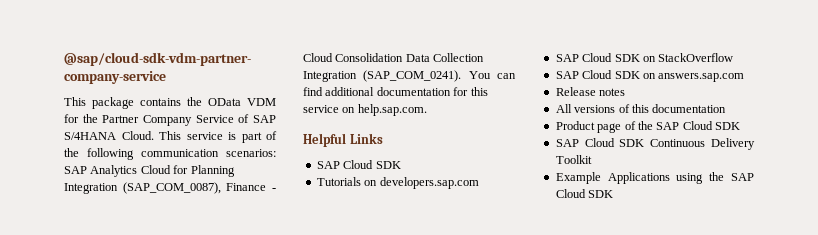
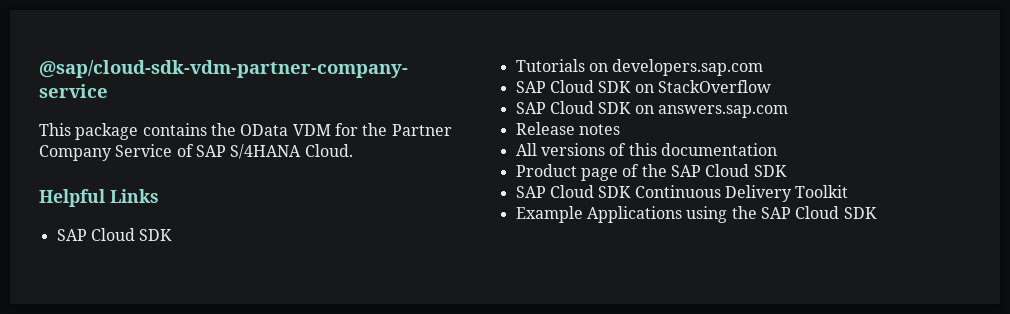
[159,131,277,143] [64,148,276,160] [64,165,235,177] [64,182,276,194] [303,53,485,62] [303,70,516,82] [303,87,488,96] [303,104,427,116] This service is part of the following communication scenarios: SAP Analytics Cloud for Planning Integration (SAP_COM_0087), Finance - Cloud Consolidation Data Collection Integration (SAP_COM_0241). You can find additional documentation for this service on help.sap.com. -> (353, 150) none

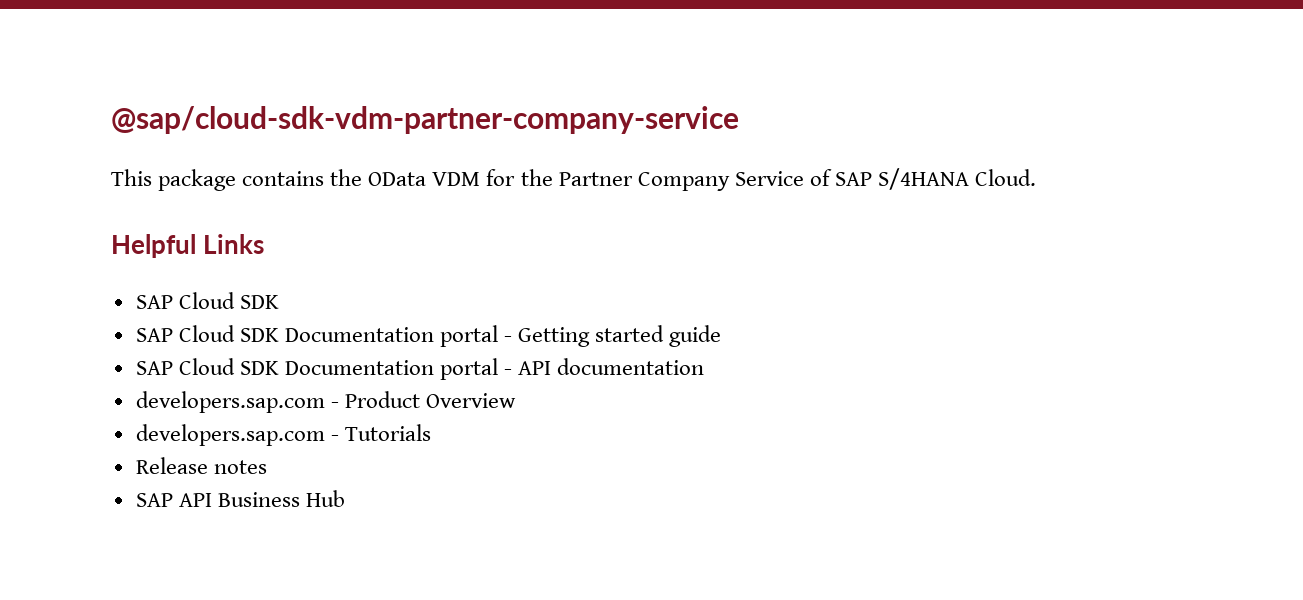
[515,59,764,76] [515,80,771,93] [515,101,788,118] [515,122,620,135] [515,143,777,156] [515,164,787,181] [515,185,849,202] [515,206,877,223] Tutorials on developers.sap.com // SAP Cloud SDK on StackOverflow // SAP Cloud SDK on answers.sap.com // Release notes // All versions of this documentation // Product page of the SAP Cloud SDK // SAP Cloud SDK Continuous Delivery Toolkit // Example Applications using the SAP Cloud SDK -> [135,325,722,347] [135,358,705,380] [135,391,516,413] [135,424,431,446] [135,457,267,474] [135,490,345,507] SAP Cloud SDK Documentation portal - Getting started guide // SAP Cloud SDK Documentation portal - API documentation // developers.sap.com - Product Overview // developers.sap.com - Tutorials // Release notes // SAP API Business Hub

